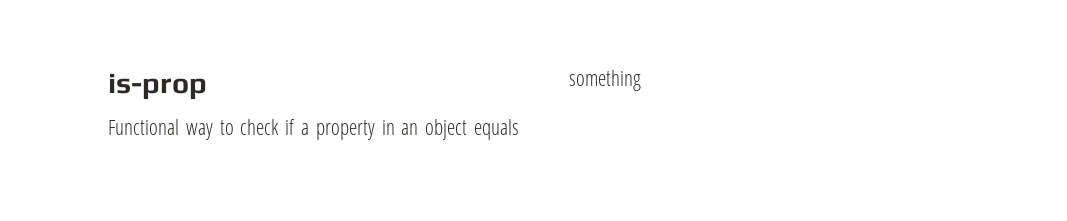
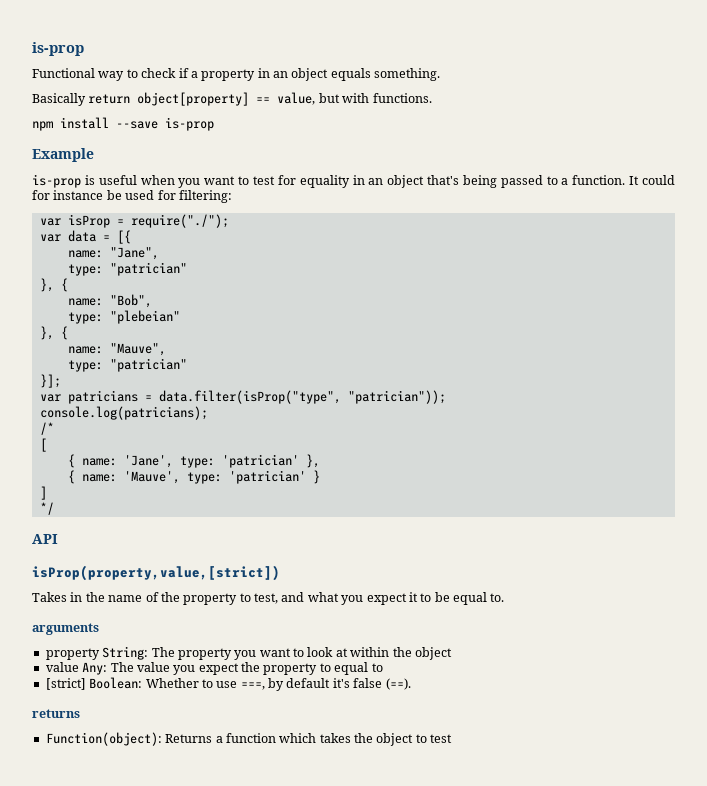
[569,70,641,91] something -> [374,68,441,81] [32,92,432,106] [32,117,214,131] [32,148,94,162] [32,174,676,188] [32,190,232,203] [39,214,229,228] [39,230,131,244] [67,247,159,260] [67,262,187,276] [39,278,68,292] [67,294,152,308] [67,310,180,324] [39,326,68,340] [67,343,166,356] [67,358,187,372] [39,374,61,388] [39,390,446,404] [39,406,208,420] [39,422,54,435] [39,438,47,452] [67,454,320,468] [67,470,320,484] [39,486,47,500] [39,502,54,515] [32,534,58,544] [32,565,280,581] [32,592,505,605] [32,623,99,635] [45,646,452,660] [45,662,383,675] [45,677,411,691] [32,709,80,718] [45,732,453,746] something. // Basically return object[property] == value, but with functions. // npm install --save is-prop // Example // is-prop is useful when you want to test for equality in an object that's being passed to a function. It could for instance be used for filtering: // var isProp = require("./"); // var data = [{ // name: "Jane", // type: "patrician" // }, { // name: "Bob", // type: "plebeian" // }, { // name: "Mauve", // type: "patrician" // }]; // var patricians = data.filter(isProp("type", "patrician")); // console.log(patricians); // /* // [ // { name: 'Jane', type: 'patrician' }, // { name: 'Mauve', type: 'patrician' } // ] // */ // API // isProp(property,value,[strict]) // Takes in the name of the property to test, and what you expect it to be equal to. // arguments // property String: The property you want to look at within the object // value Any: The value you expect the property to equal to // [strict] Boolean: Whether to use ===, by default it's false (==). // returns // Function(object): Returns a function which takes the object to test

